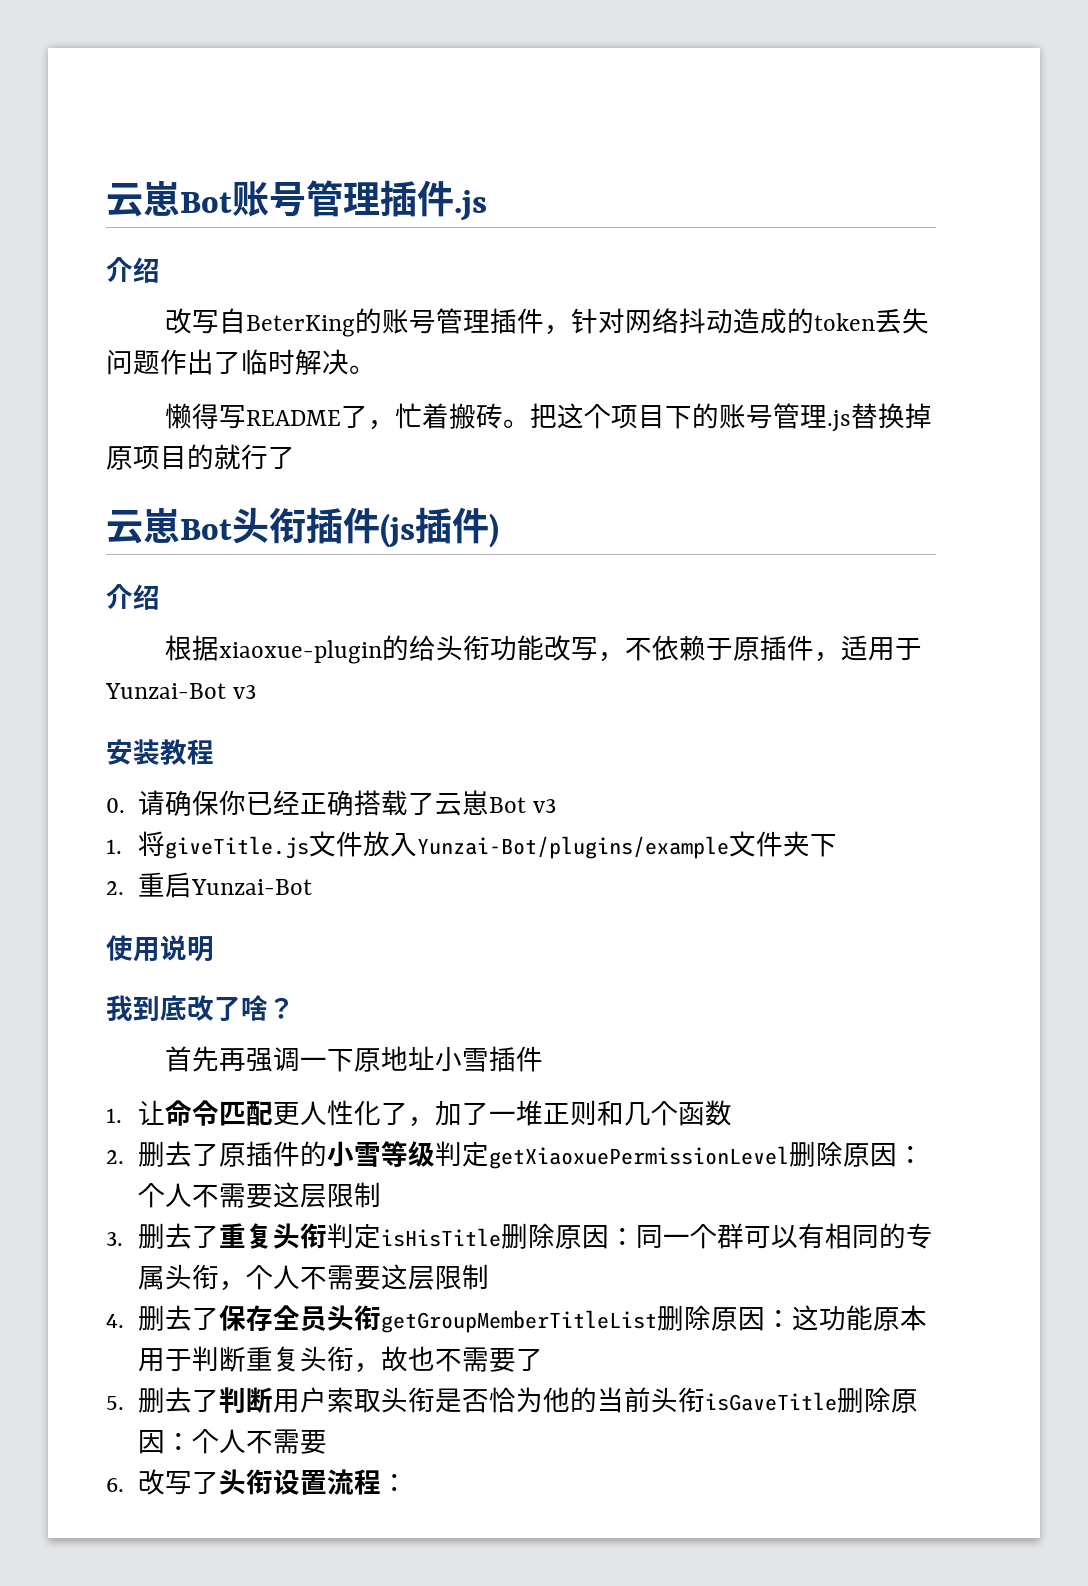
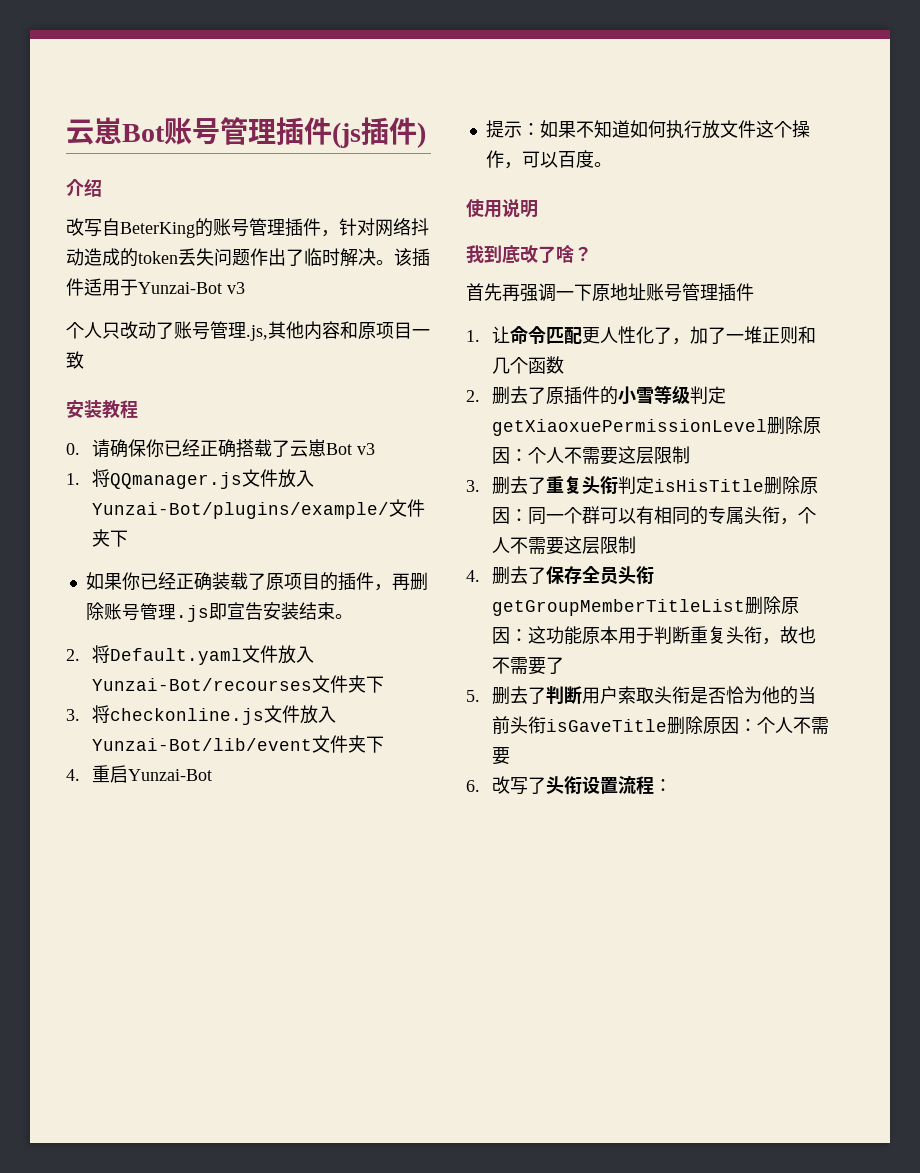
[454,190,487,221] .js -> [332,117,426,148] (js插件)
[164,403,932,432] [106,444,295,470] [106,507,499,548] [106,584,160,610] [164,635,922,664] [105,683,257,699] // 懒得写README了，忙着搬砖。把这个项目下的账号管理.js替换掉原项目的就行了 // 云崽Bot头衔插件(js插件) // 介绍 // 根据xiaoxue-plugin的给头衔功能改写，不依赖于原插件，适用于Yunzai-Bot v3 -> [394,248,430,267] [66,278,245,296] [66,321,430,341] [66,351,84,369] 该插件适用于Yunzai-Bot v3 // 个人只改动了账号管理.js,其他内容和原项目一致
[165,831,838,859] [106,881,124,895] giveTitle.js文件放入Yunzai-Bot/plugins/example文件夹下 // 2. -> [109,469,314,489] [91,499,425,519] [91,529,128,547] [85,572,428,591] [85,602,353,622] [66,645,314,665] [91,675,384,693] [66,705,336,725] [91,735,384,753] [66,769,80,781] QQmanager.js文件放入Yunzai-Bot/plugins/example/文件夹下 // 如果你已经正确装载了原项目的插件，再删除账号管理.js即宣告安装结束。 // 2.将Default.yaml文件放入Yunzai-Bot/recourses文件夹下 // 3.将checkonline.js文件放入Yunzai-Bot/lib/event文件夹下 // 4.
(313, 887) none -> [485,120,810,139] [485,150,612,169] // 提示：如果不知道如何执行放文件这个操作，可以百度。
[434,1046,489,1072] 小雪 -> [646,283,718,302] 账号管理

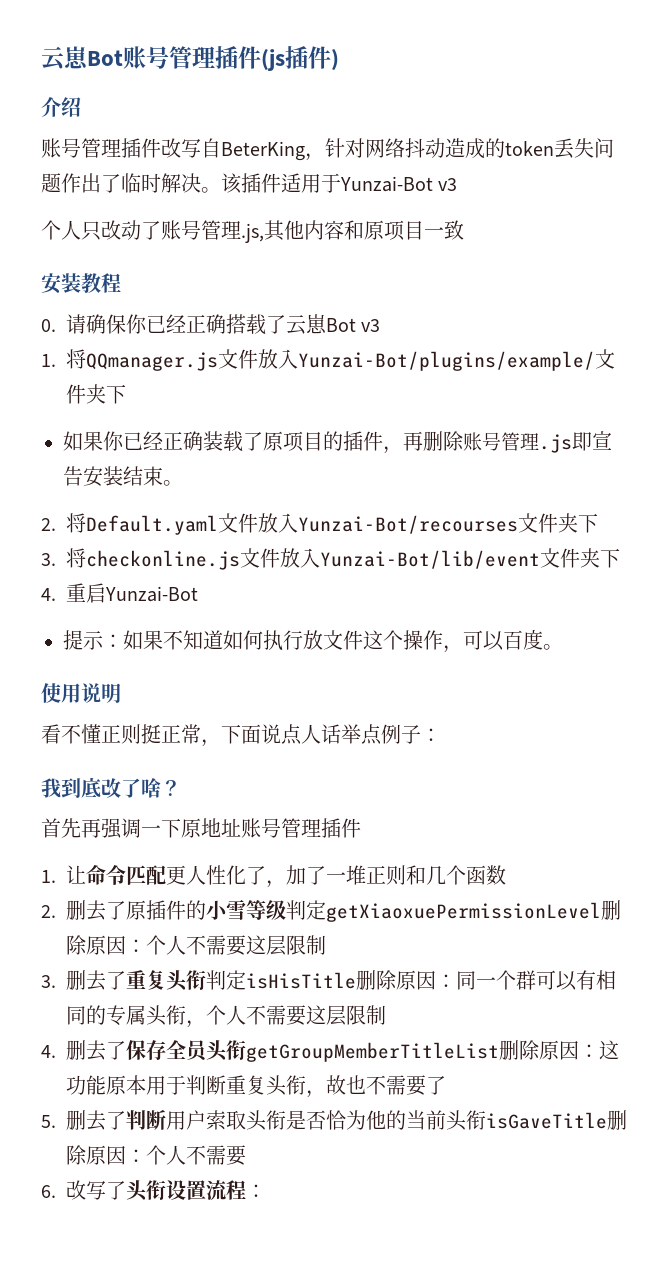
[66,218,321,238] 改写自BeterKing的账号管理插件 -> [41,138,305,161] 账号管理插件改写自BeterKing
(538, 209) none -> [41,724,441,747] // 看不懂正则挺正常，下面说点人话举点例子：

